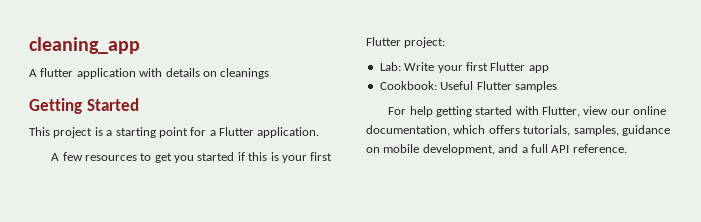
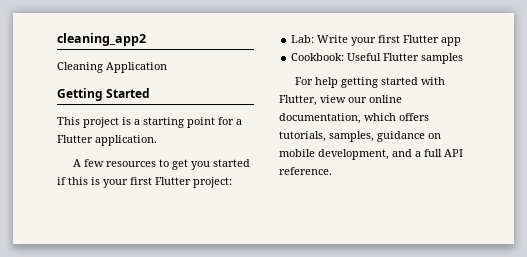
[29,37,140,54] [29,68,270,79] cleaning_app // A flutter application with details on cleanings -> [57,33,146,46] [57,62,167,73] cleaning_app2 // Cleaning Application

